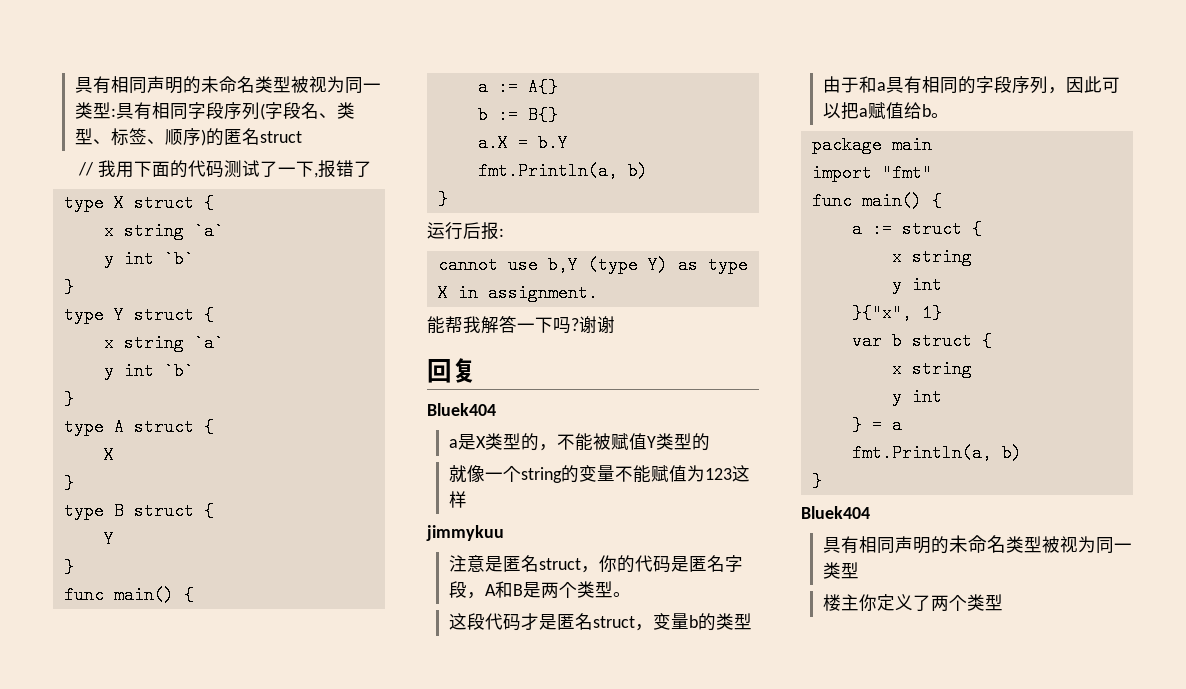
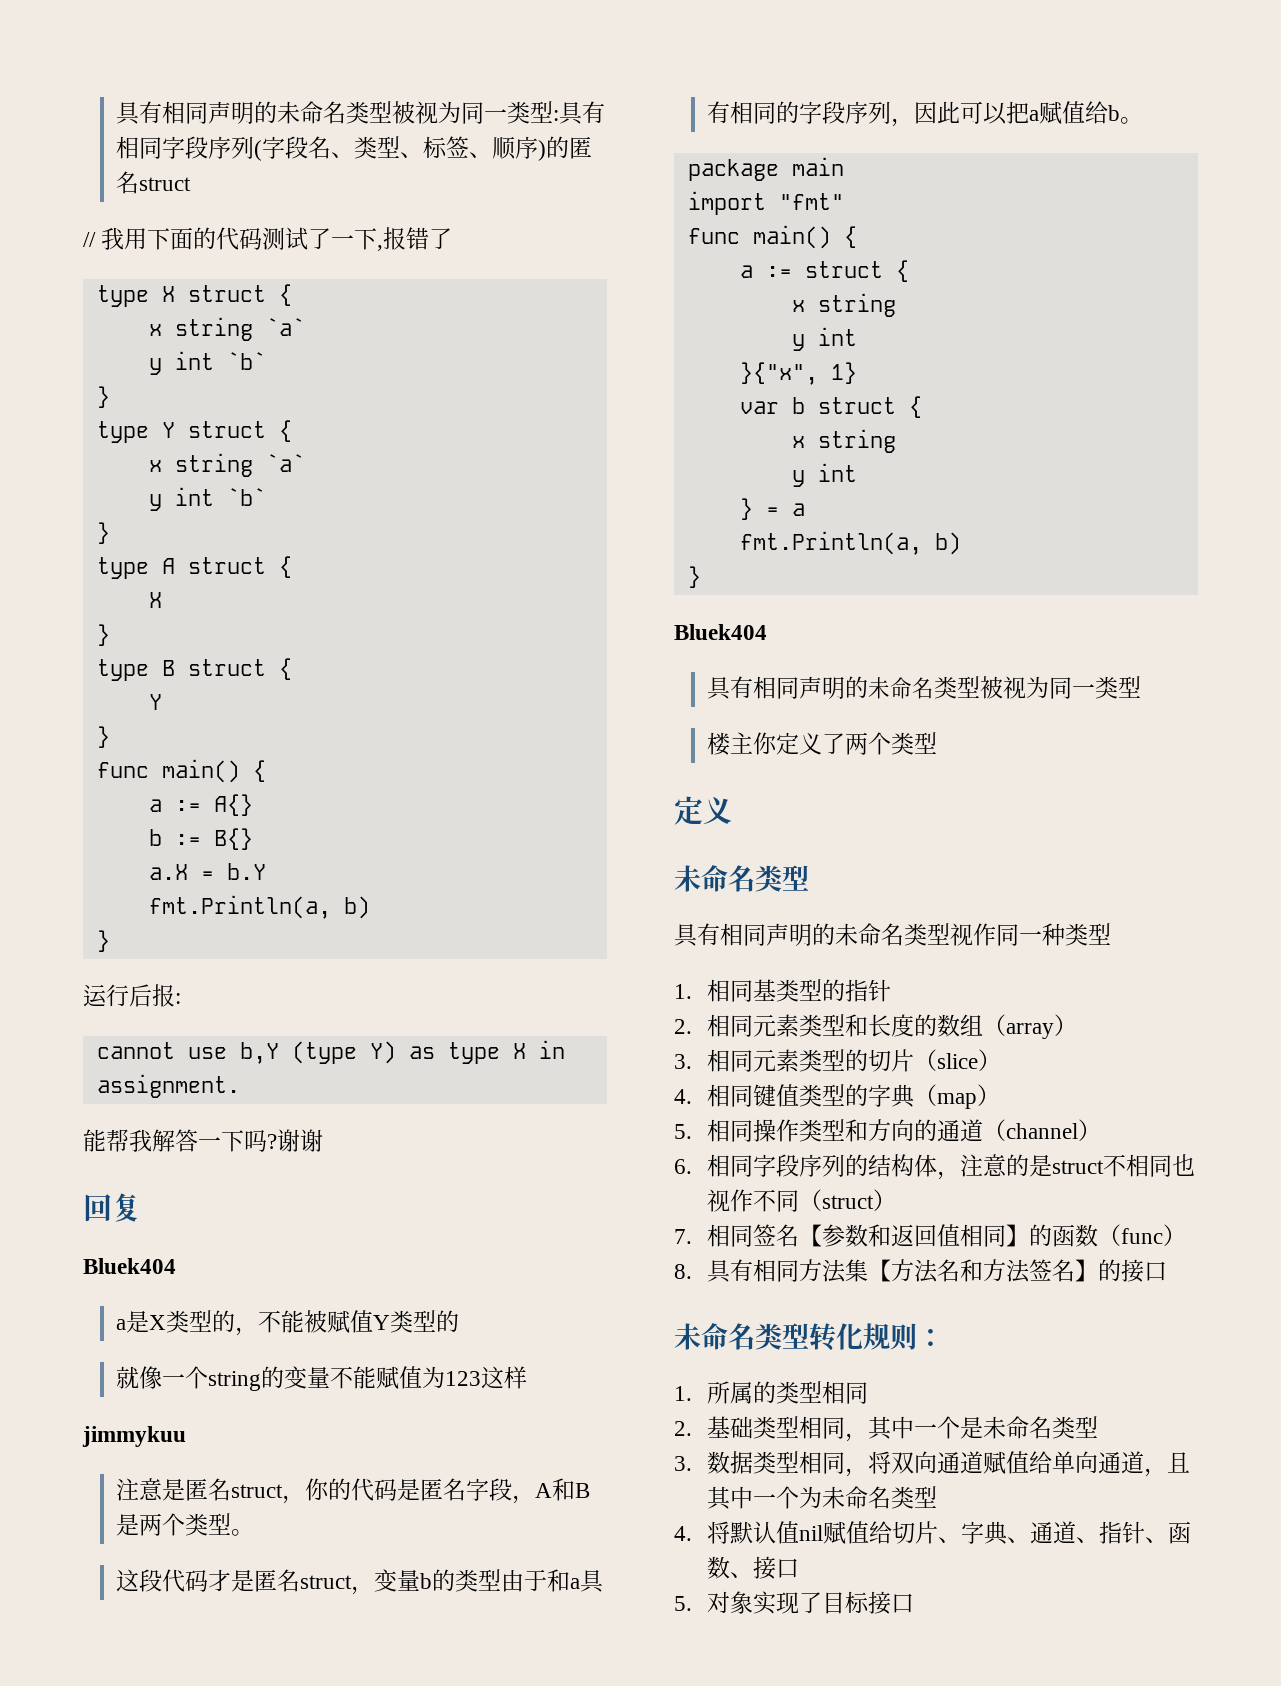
(1003, 602) none -> [674,796,732,825] [674,865,809,892] [674,923,1111,947] [674,979,892,1002] [674,1014,1078,1039] [674,1049,1002,1072] [674,1084,1001,1109] [674,1119,1102,1142] [674,1154,1196,1180] [707,1189,897,1212] [674,1224,1187,1247] [674,1259,1168,1283] [674,1323,944,1351] [674,1381,869,1404] [674,1416,1099,1442] [674,1451,1191,1477] [707,1486,938,1510] [674,1521,1192,1545] [707,1556,800,1579] [674,1591,915,1615] // 定义 // 未命名类型 // 具有相同声明的未命名类型视作同一种类型 // 1.相同基类型的指针 // 2.相同元素类型和长度的数组（array） // 3.相同元素类型的切片（slice） // 4.相同键值类型的字典（map） // 5.相同操作类型和方向的通道（channel） // 6.相同字段序列的结构体，注意的是struct不相同也视作不同（struct） // 7.相同签名【参数和返回值相同】的函数（func） // 8.具有相同方法集【方法名和方法签名】的接口 // 未命名类型转化规则： // 1.所属的类型相同 // 2.基础类型相同，其中一个是未命名类型 // 3.数据类型相同，将双向通道赋值给单向通道，且其中一个为未命名类型 // 4.将默认值nil赋值给切片、字典、通道、指针、函数、接口 // 5.对象实现了目标接口

